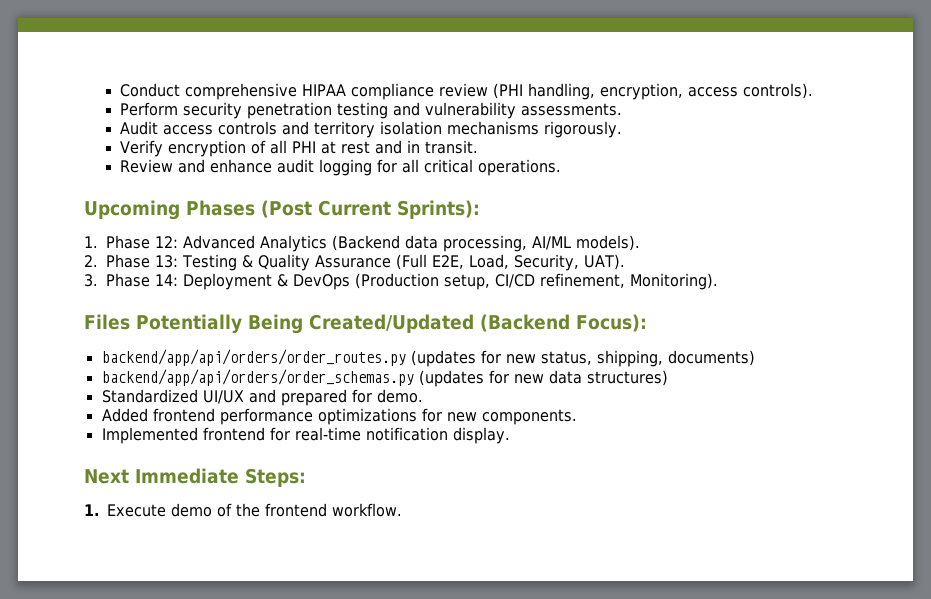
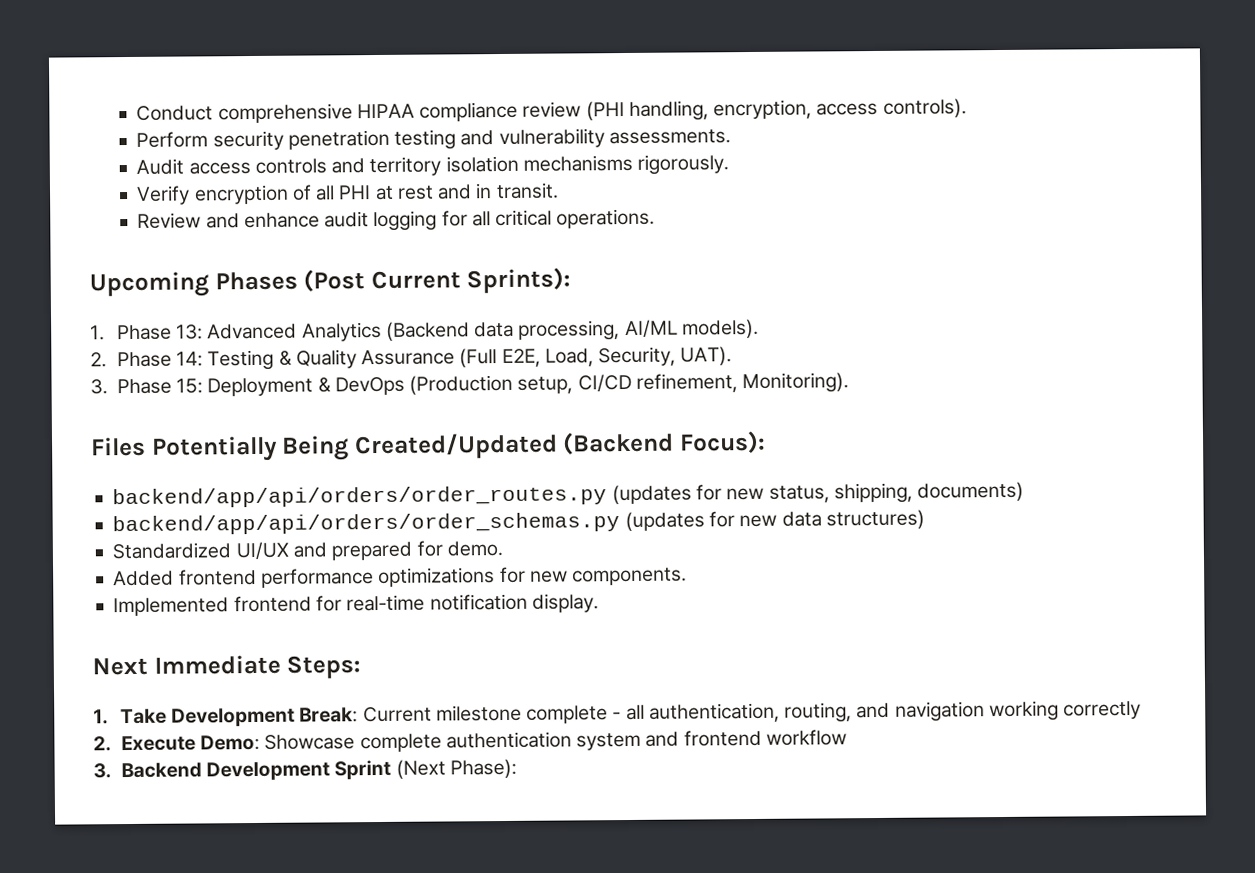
[155,236,178,248] 12: -> [176,324,204,340] 13:
[155,255,178,268] 13: -> [176,351,204,367] 14:
[155,274,178,286] 14: -> [176,378,204,394] 15:
[107,503,402,517] Execute demo of the frontend workflow. -> [119,700,1142,727] [93,729,847,753] [93,758,517,781] Take Development Break: Current milestone complete - all authentication, routing, and navigation working correctly // 2. Execute Demo: Showcase complete authentication system and frontend workflow // 3. Backend Development Sprint (Next Phase):

